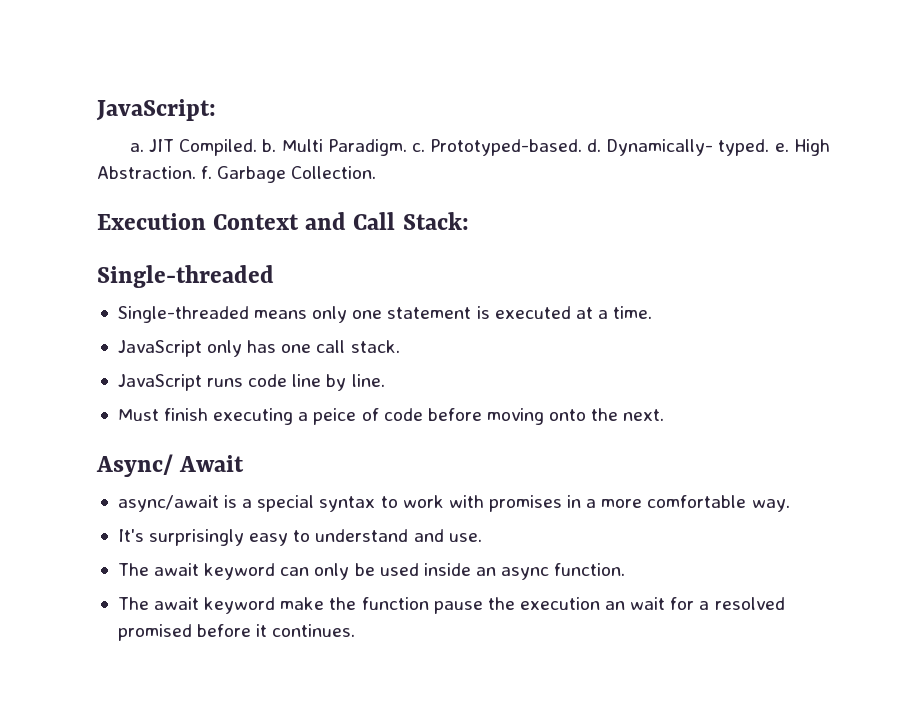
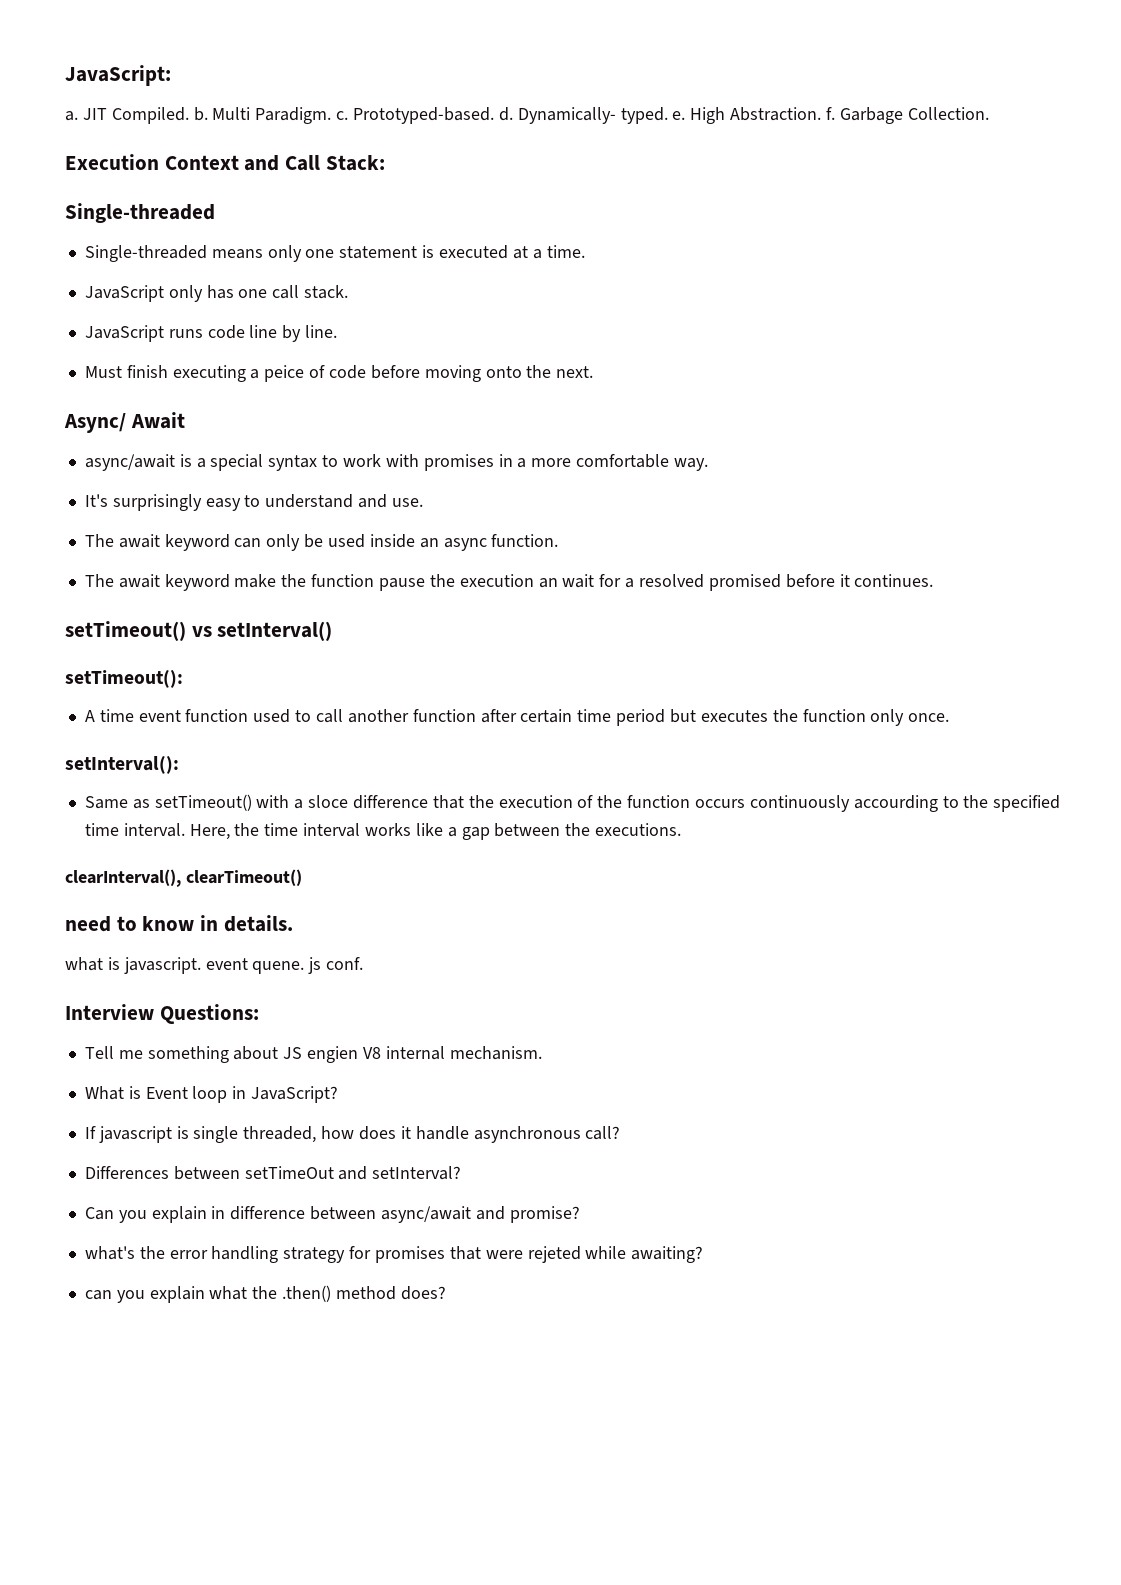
(356, 630) none -> [65,621,333,641] [65,670,183,688] [84,709,950,726] [65,756,179,774] [84,794,1061,812] [84,823,682,840] [65,869,302,887] [65,915,293,932] [65,957,364,974] [65,1004,259,1024] [84,1046,542,1063] [84,1086,339,1103] [84,1126,621,1143] [84,1166,462,1180] [84,1206,580,1223] [84,1246,704,1263] [84,1285,446,1303] // setTimeout() vs setInterval() // setTimeout(): // A time event function used to call another function after certain time period but executes the function only once. // setInterval(): // Same as setTimeout() with a sloce difference that the execution of the function occurs continuously accourding to the specified time interval. Here, the time interval works like a gap between the executions. // clearInterval(), clearTimeout() // need to know in details. // what is javascript. event quene. js conf. // Interview Questions: // Tell me something about JS engien V8 internal mechanism. // What is Event loop in JavaScript? // If javascript is single threaded, how does it handle asynchronous call? // Differences between setTimeOut and setInterval? // Can you explain in difference between async/await and promise? // what's the error handling strategy for promises that were rejeted while awaiting? // can you explain what the .then() method does?

